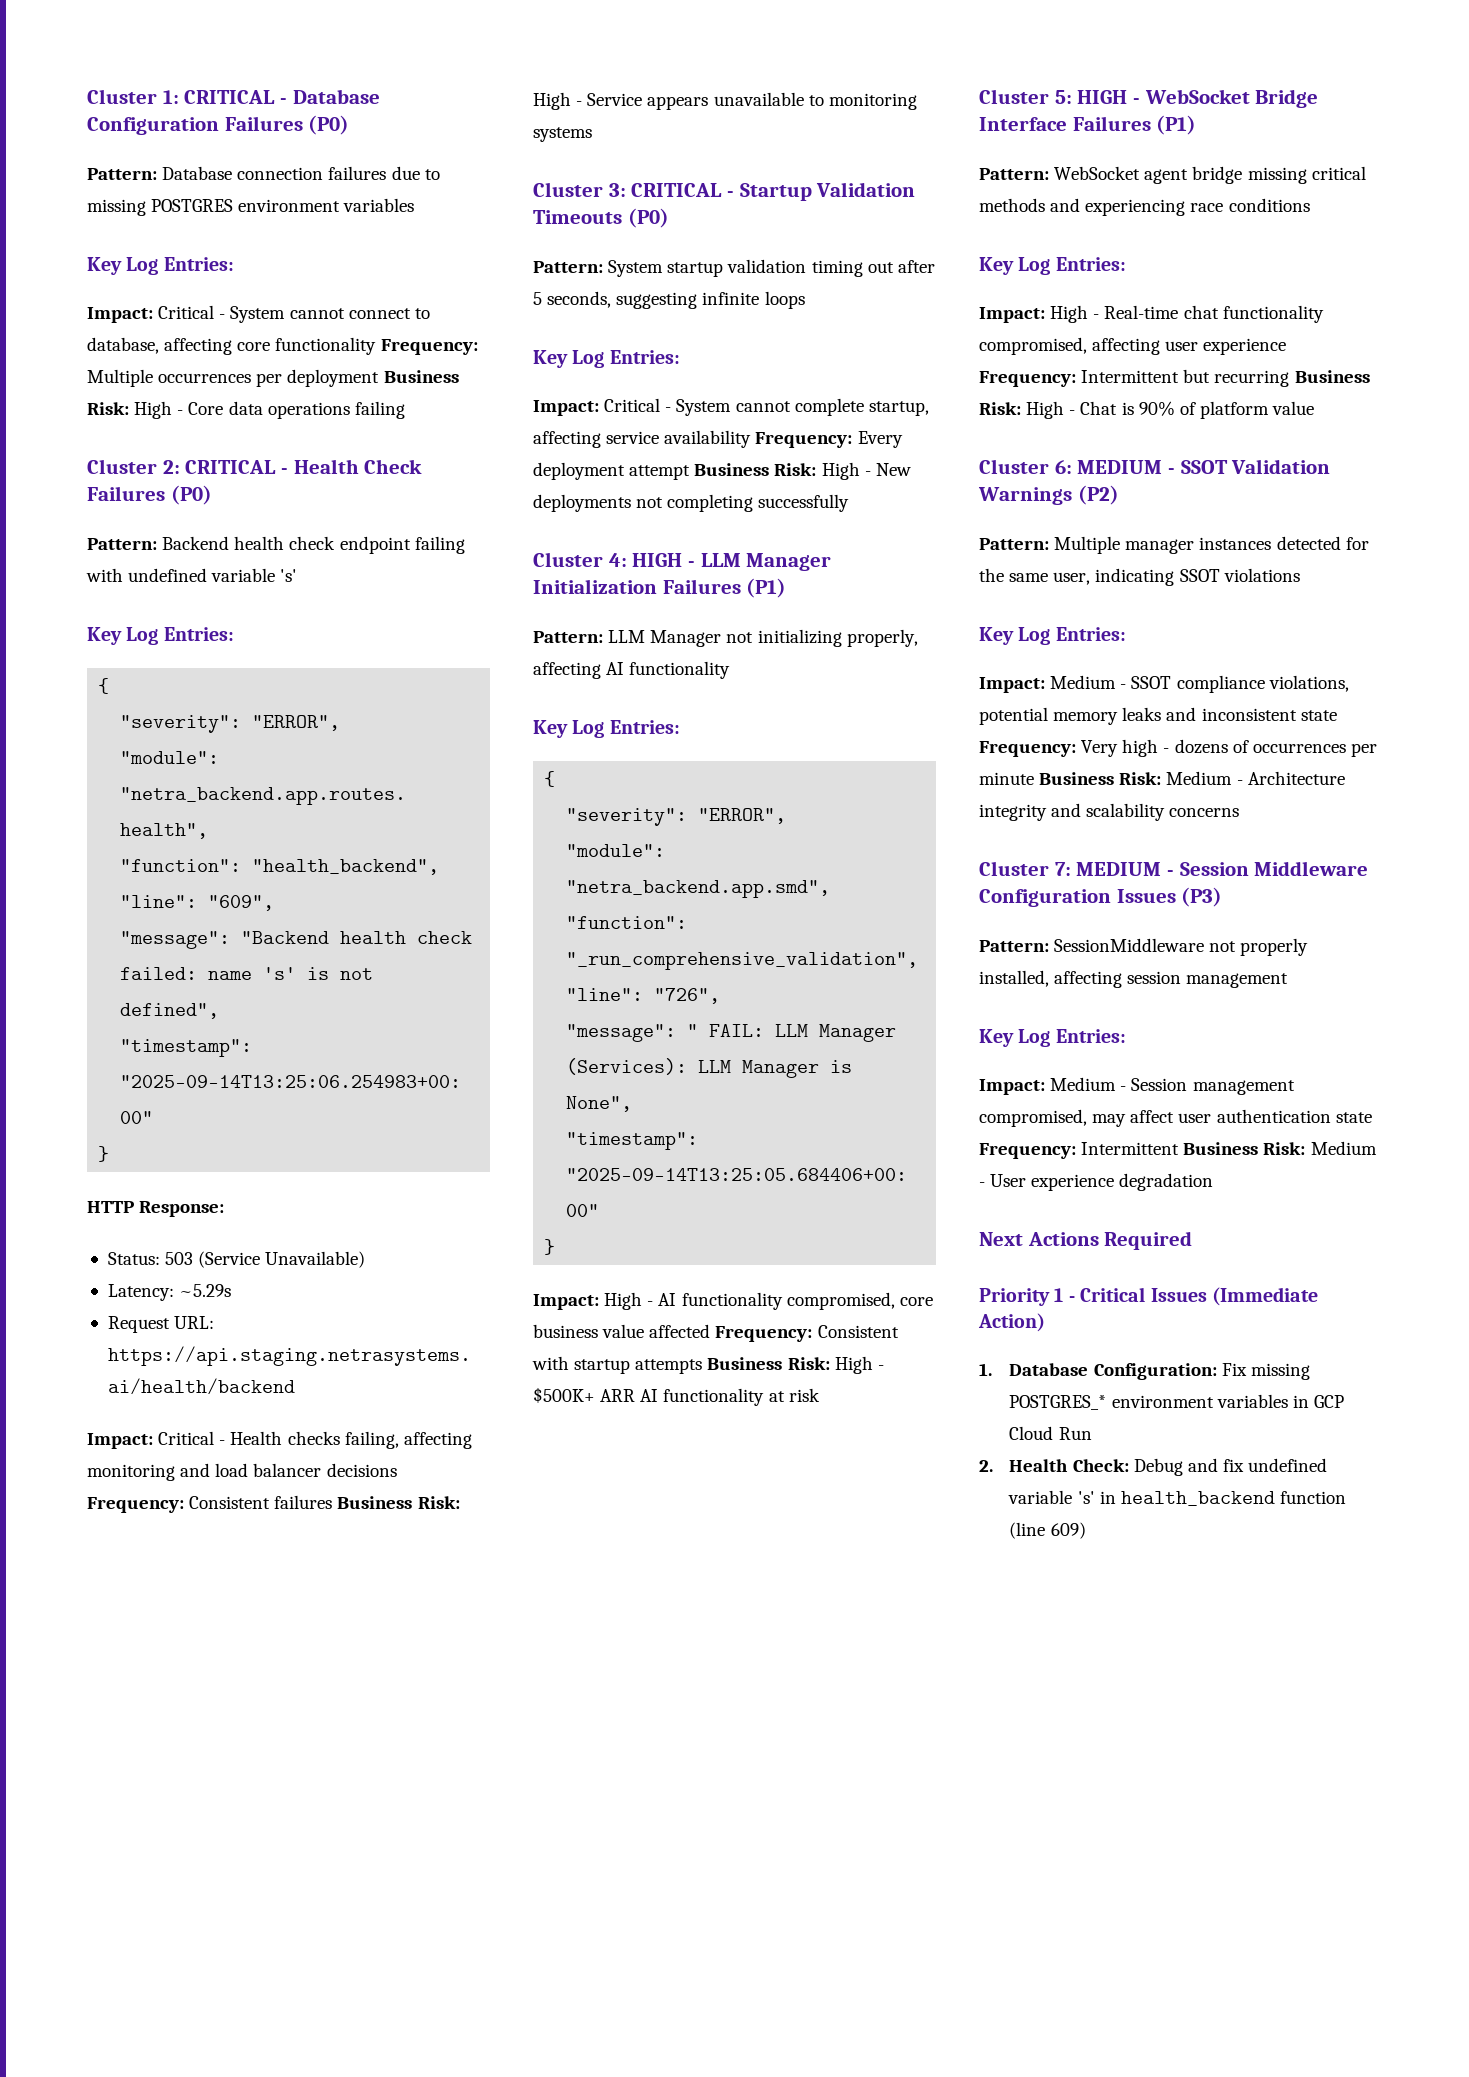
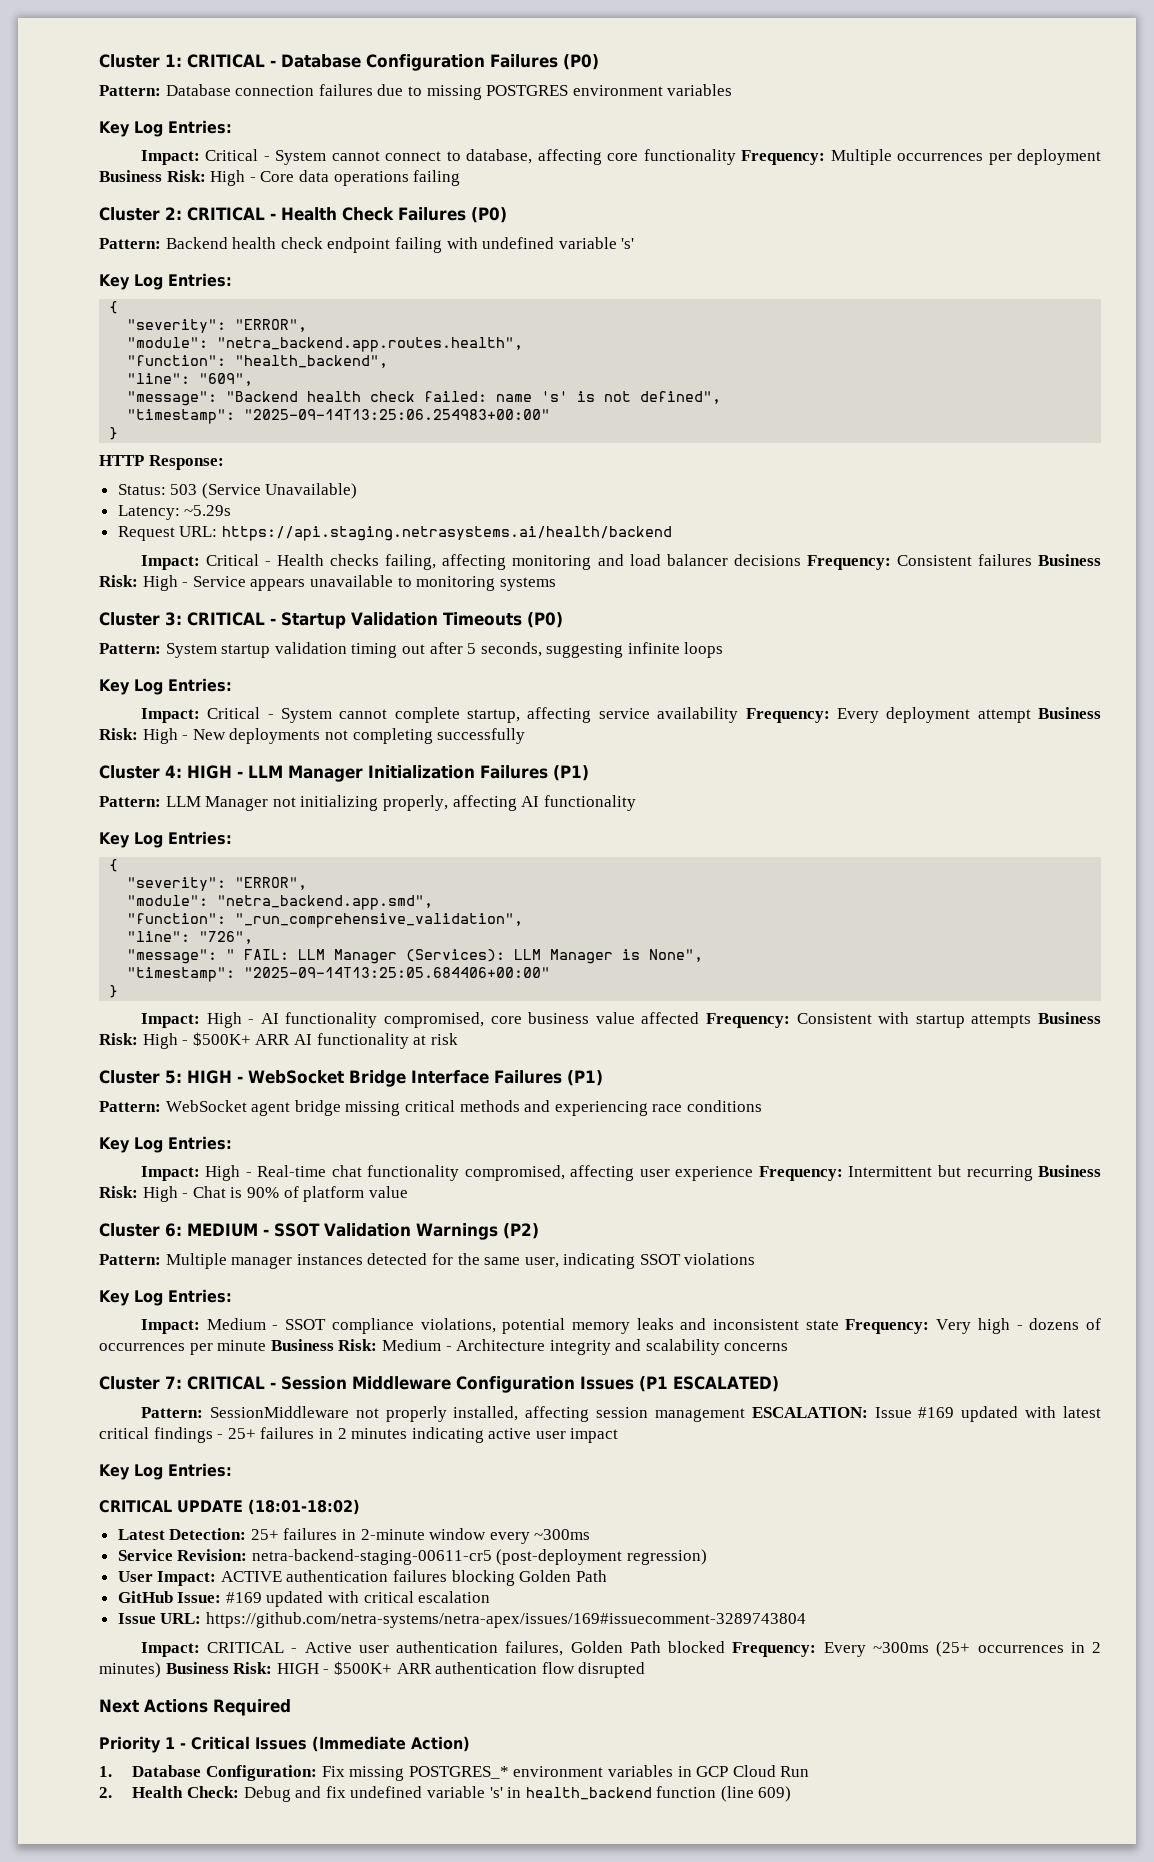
[1076,862,1162,876] MEDIUM -> [187,1376,265,1390] CRITICAL
[1181,887,1223,907] (P3) -> [639,1376,779,1392] (P1 ESCALATED)
[979,1029,1126,1047] [979,1077,1295,1095] [979,1109,1372,1127] [979,1141,1377,1159] [979,1173,1214,1191] // Key Log Entries: // Impact: Medium - Session management compromised, may affect user authentication state Frequency: Intermittent Business Risk: Medium - User experience degradation -> [751,1406,1101,1422] [99,1427,619,1443] [99,1463,232,1480] [99,1499,360,1515] [117,1528,591,1544] [117,1549,708,1565] [117,1570,607,1586] [117,1591,491,1607] [117,1612,806,1628] [140,1641,1101,1657] [99,1661,646,1678] ESCALATION: Issue #169 updated with latest critical findings - 25+ failures in 2 minutes indicating active user impact // Key Log Entries: // CRITICAL UPDATE (18:01-18:02) // Latest Detection: 25+ failures in 2-minute window every ~300ms // Service Revision: netra-backend-staging-00611-cr5 (post-deployment regression) // User Impact: ACTIVE authentication failures blocking Golden Path // GitHub Issue: #169 updated with critical escalation // Issue URL: https://github.com/netra-systems/netra-apex/issues/169#issuecomment-3289743804 // Impact: CRITICAL - Active user authentication failures, Golden Path blocked Frequency: Every ~300ms (25+ occurrences in 2 minutes) Business Risk: HIGH - $500K+ ARR authentication flow disrupted

